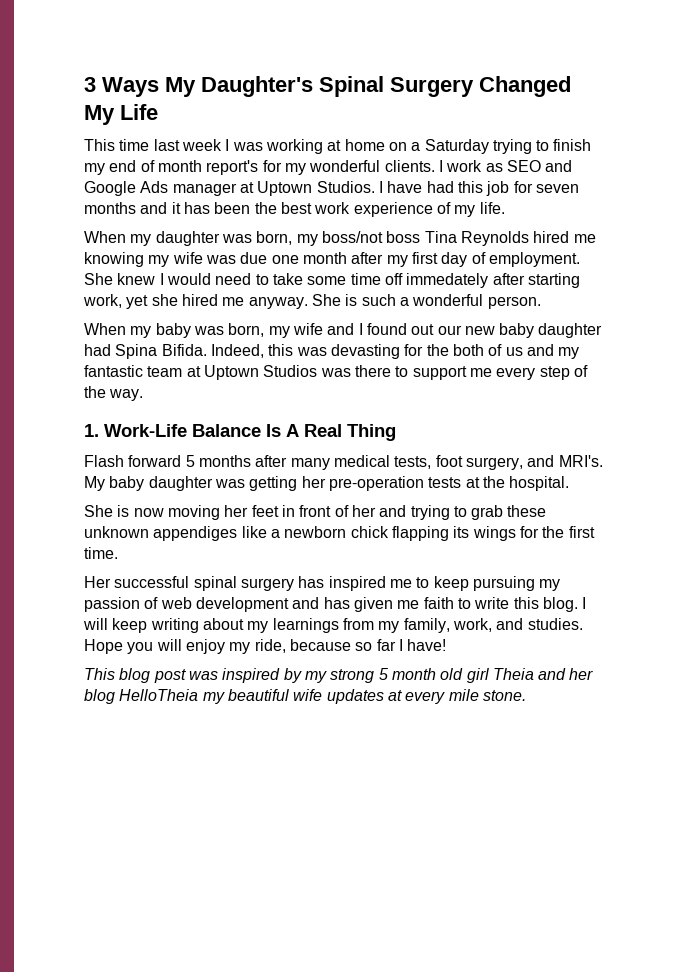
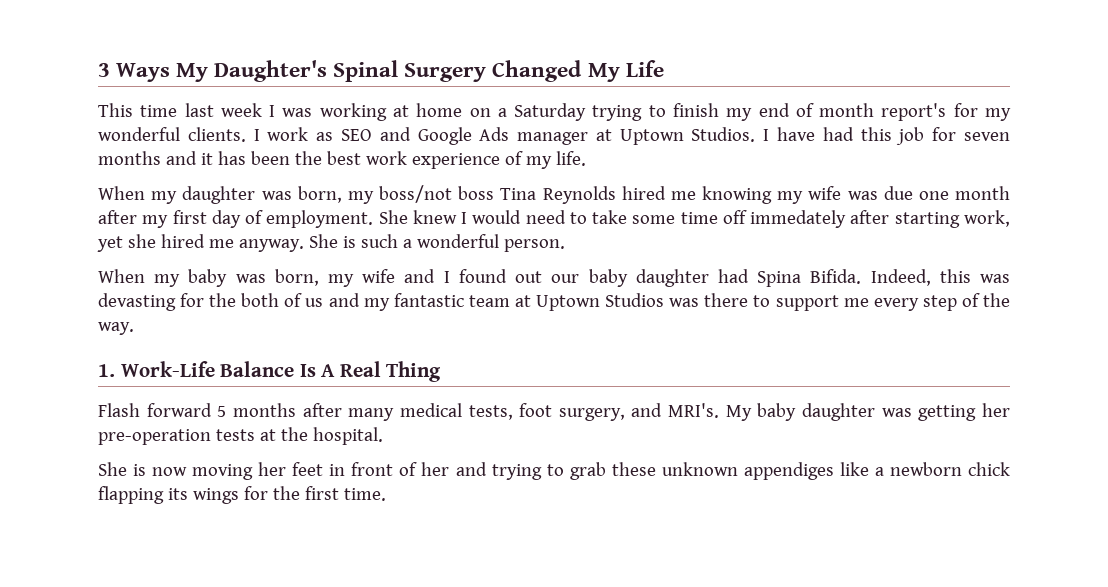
[464,326,495,335] new -> (580, 278) none
[84,576,561,591] [84,597,587,612] [83,618,583,633] [84,639,447,654] [84,668,594,683] [84,689,526,704] // Her successful spinal surgery has inspired me to keep pursuing my passion of web development and has given me faith to write this blog. I will keep writing about my learnings from my family, work, and studies. Hope you will enjoy my ride, because so far I have! // This blog post was inspired by my strong 5 month old girl Theia and her blog HelloTheia my beautiful wife updates at every mile stone. -> (386, 494) none

